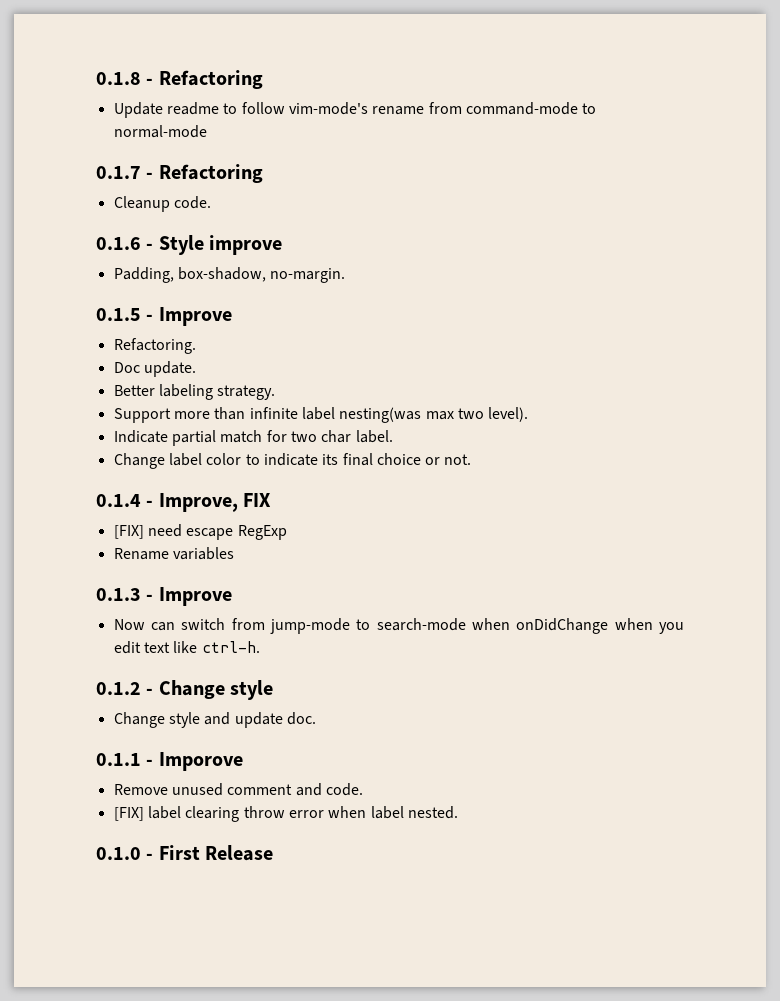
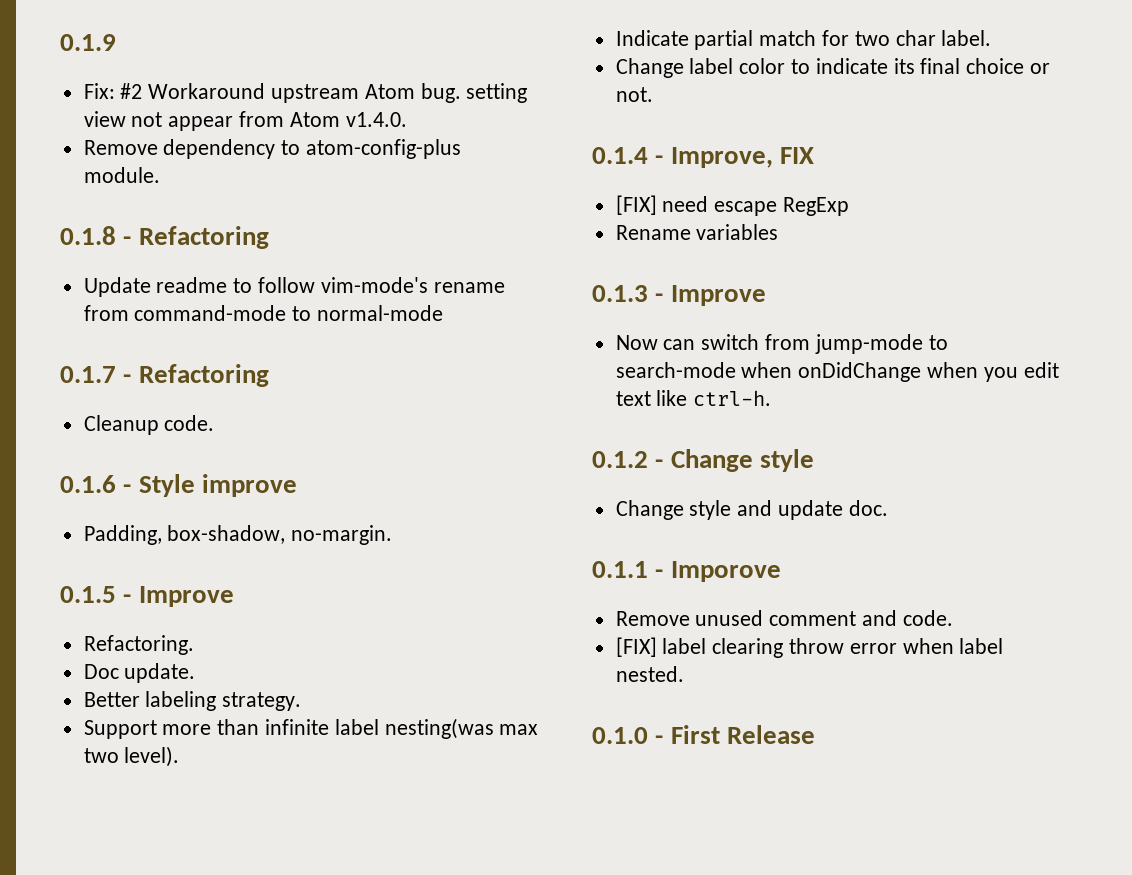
(96, 78) none -> [60,34,116,51] [83,83,528,103] [83,111,407,131] [83,139,462,159] [83,167,160,183] 0.1.9 // Fix: #2 Workaround upstream Atom bug. setting view not appear from Atom v1.4.0. // Remove dependency to atom-config-plus module. //

